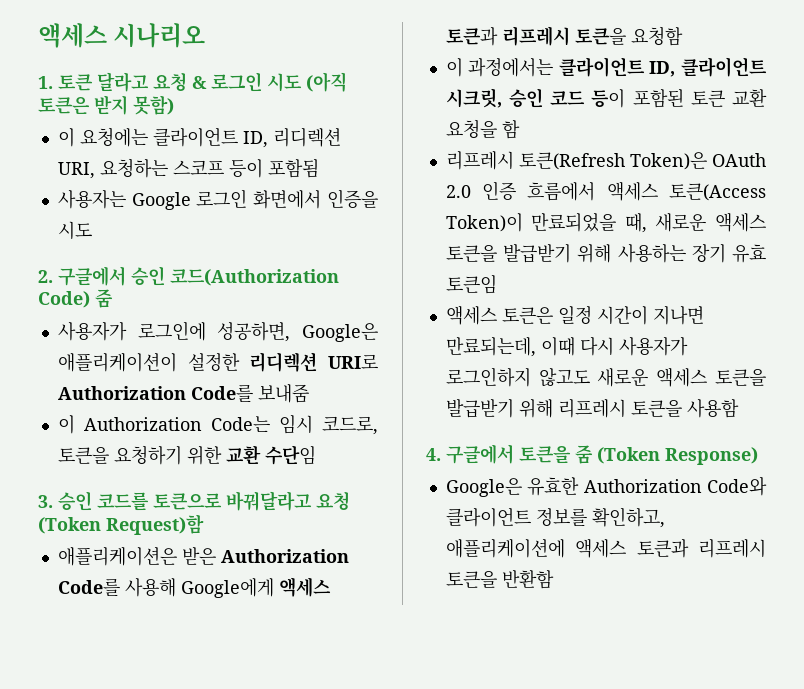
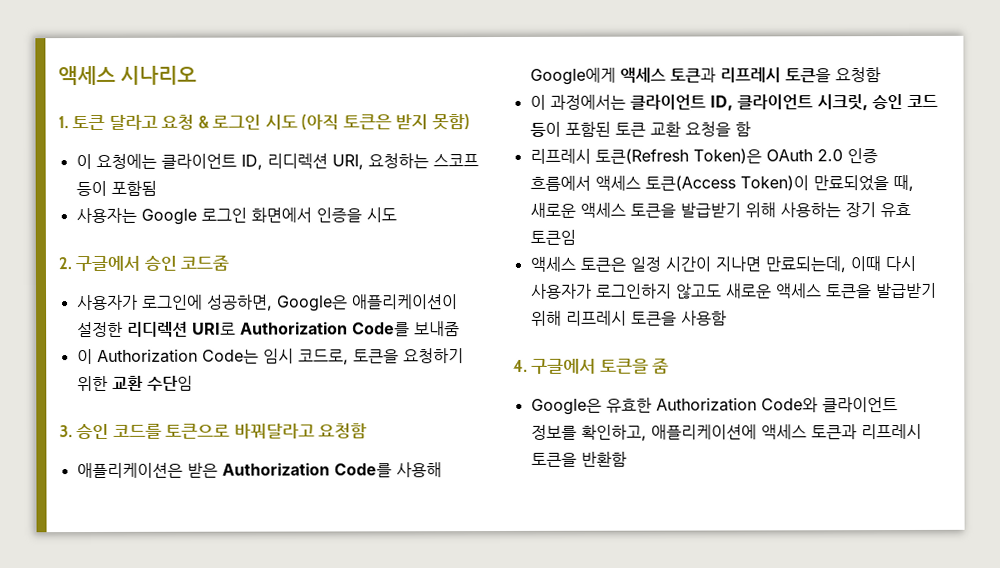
[170,269,339,286] [38,289,113,308] 코드(Authorization Code) 줌 -> [180,255,230,271] 코드줌
[316,492,350,510] [38,514,204,535] 요청 (Token Request)함 -> [318,423,368,439] 요청함
[597,447,758,465] (Token Response) -> (670, 366) none

